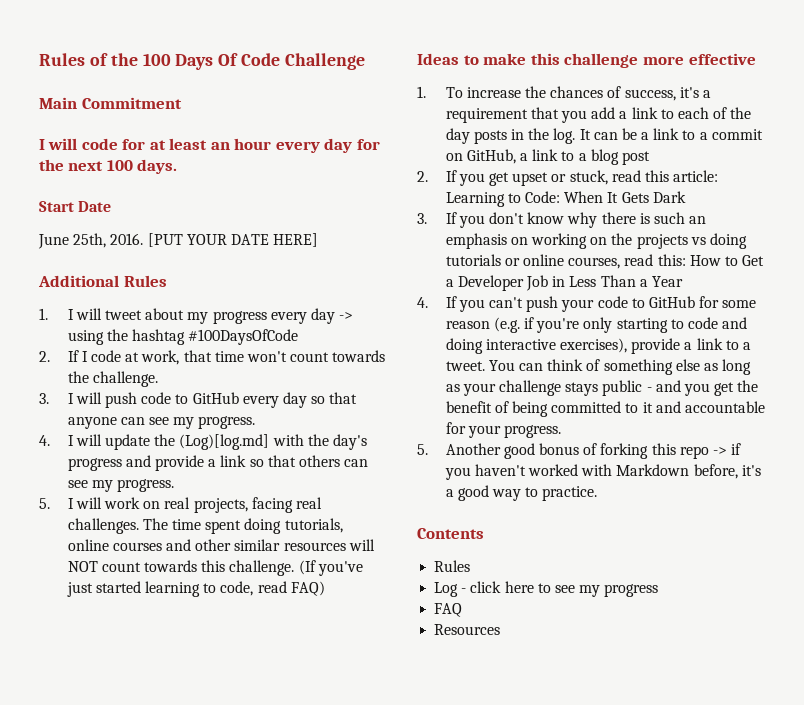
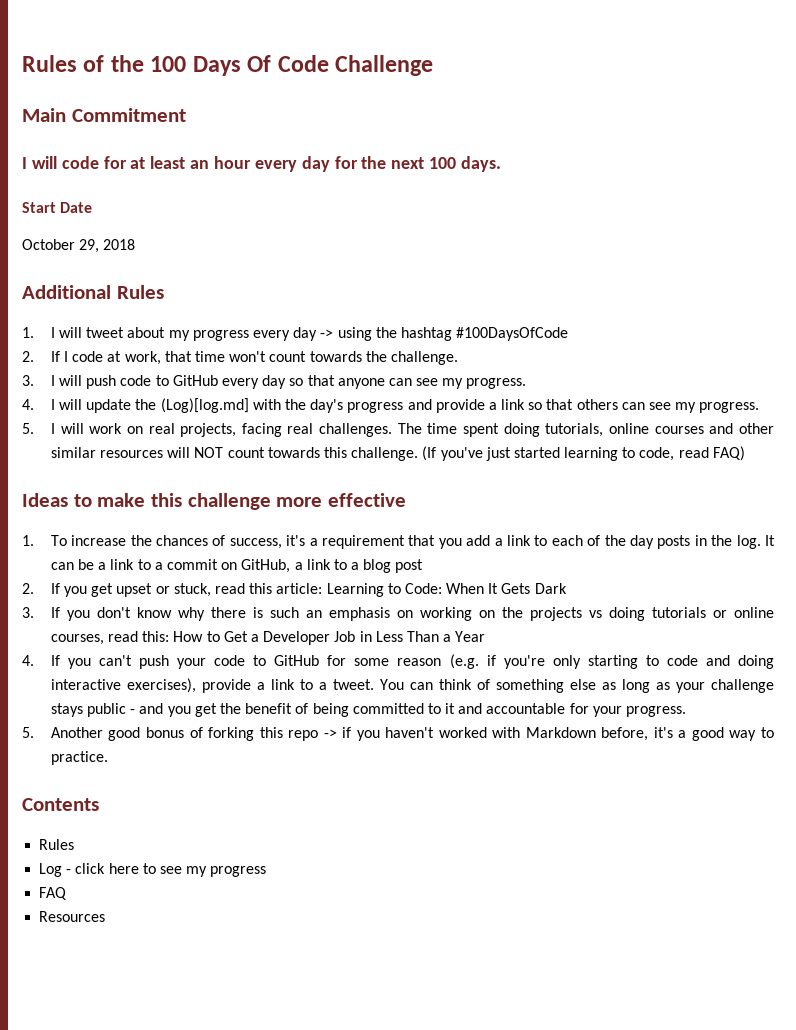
[38,233,319,249] June 25th, 2016. [PUT YOUR DATE HERE] -> [22,239,136,253] October 29, 2018

